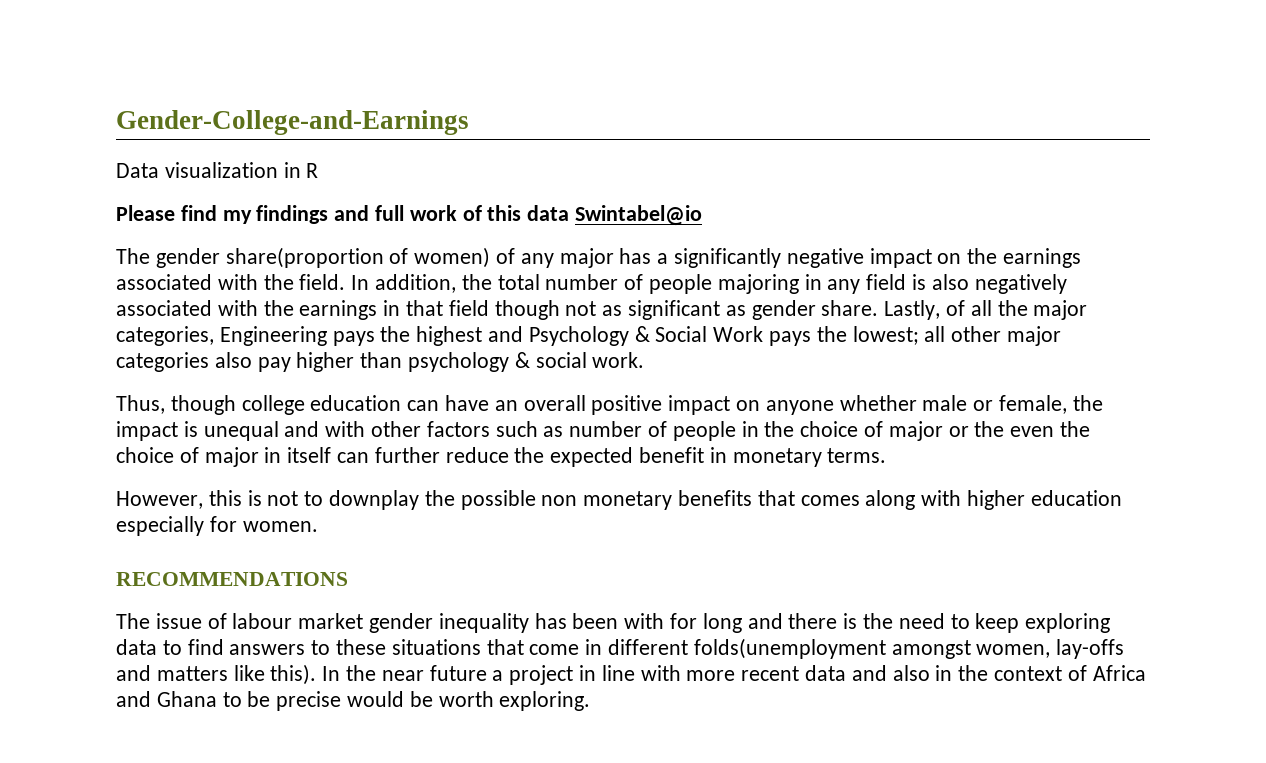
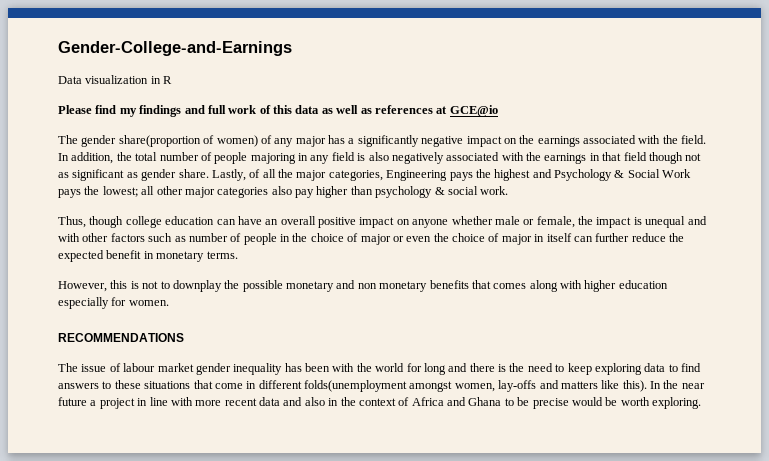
[575,205,703,226] Swintabel@io -> [321,105,498,117] as well as references at GCE@io
[974,421,1005,437] the -> (404, 239) none
(536, 500) none -> [286,280,356,292] monetary and
(665, 621) none -> [356,363,405,372] the world

